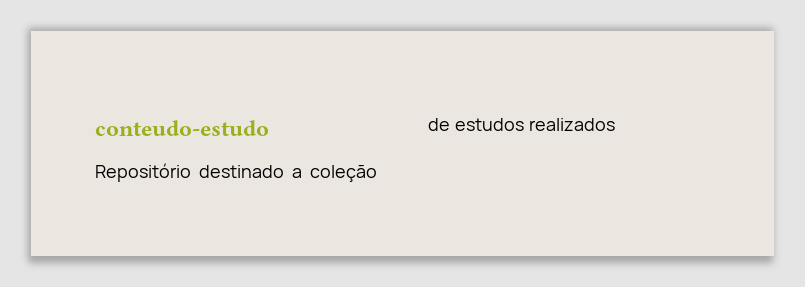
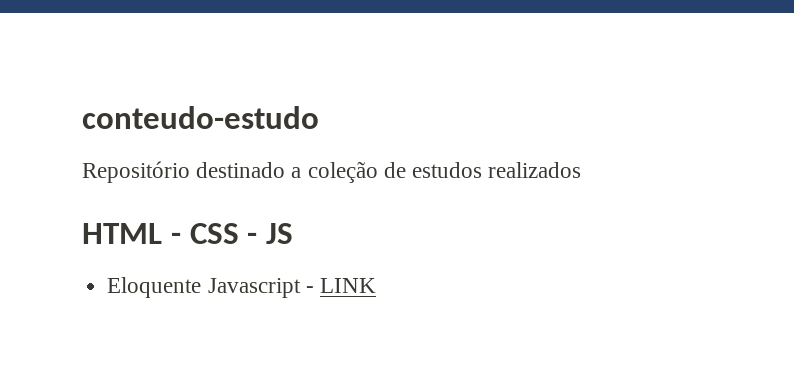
(615, 124) none -> [82,223,294,244] [107,277,376,298] // HTML - CSS - JS // Eloquente Javascript - LINK

